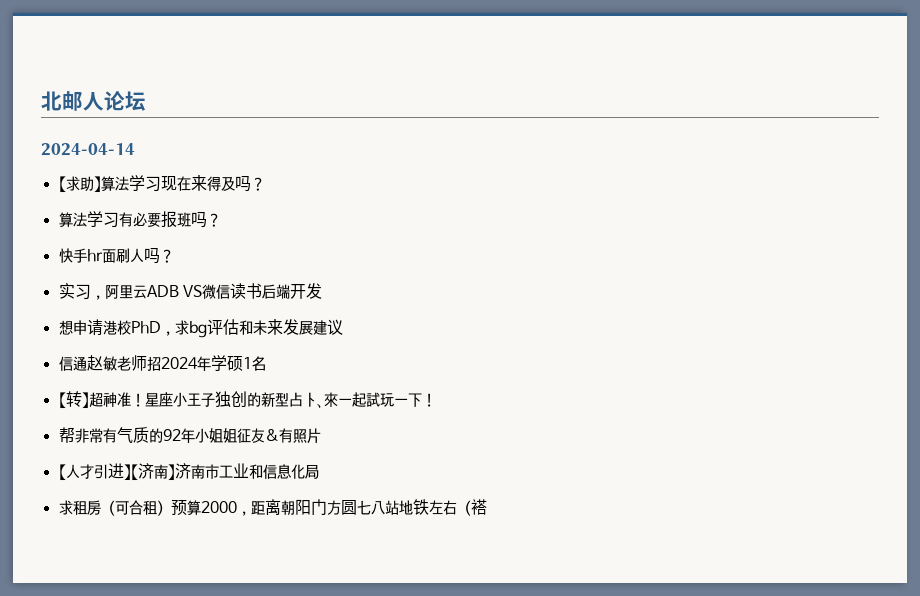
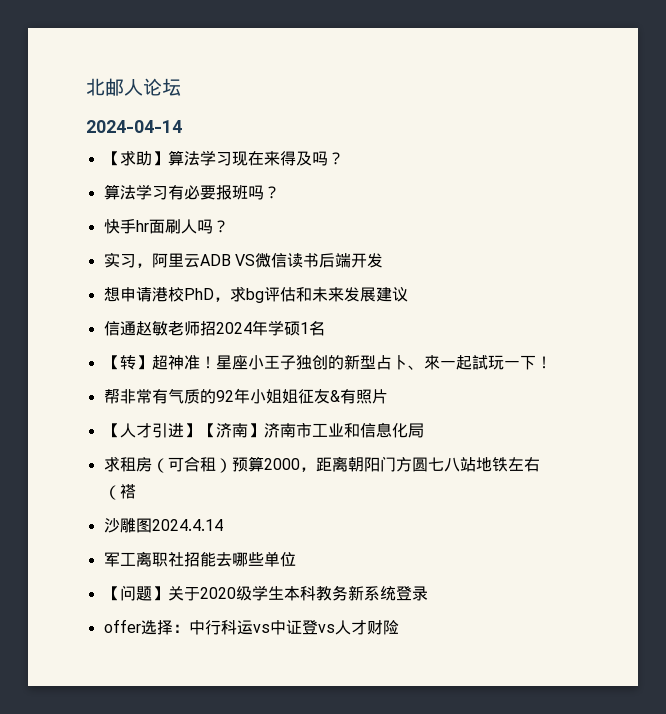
(487, 507) none -> [103,518,223,533] [103,551,296,567] [103,585,428,601] [103,619,399,635] // 沙雕图2024.4.14 // 军工离职社招能去哪些单位 // 【问题】关于2020级学生本科教务新系统登录 // offer选择：中行科运vs中证登vs人才财险

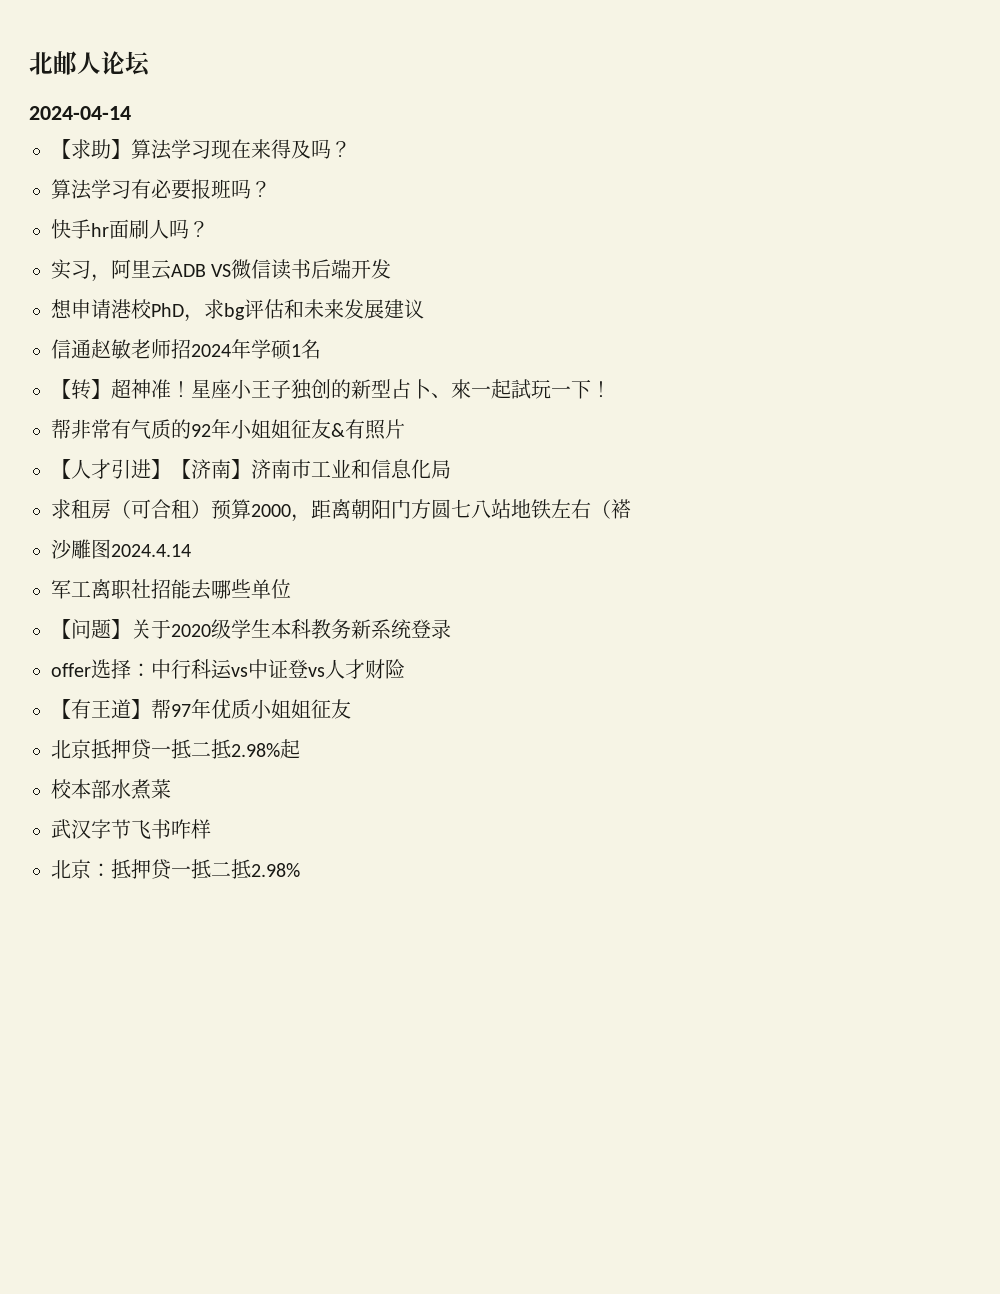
(399, 627) none -> [51,699,351,719] [51,739,300,760] [51,779,171,800] [51,819,211,839] [51,859,300,880] // 【有王道】帮97年优质小姐姐征友 // 北京抵押贷一抵二抵2.98%起 // 校本部水煮菜 // 武汉字节飞书咋样 // 北京：抵押贷一抵二抵2.98%

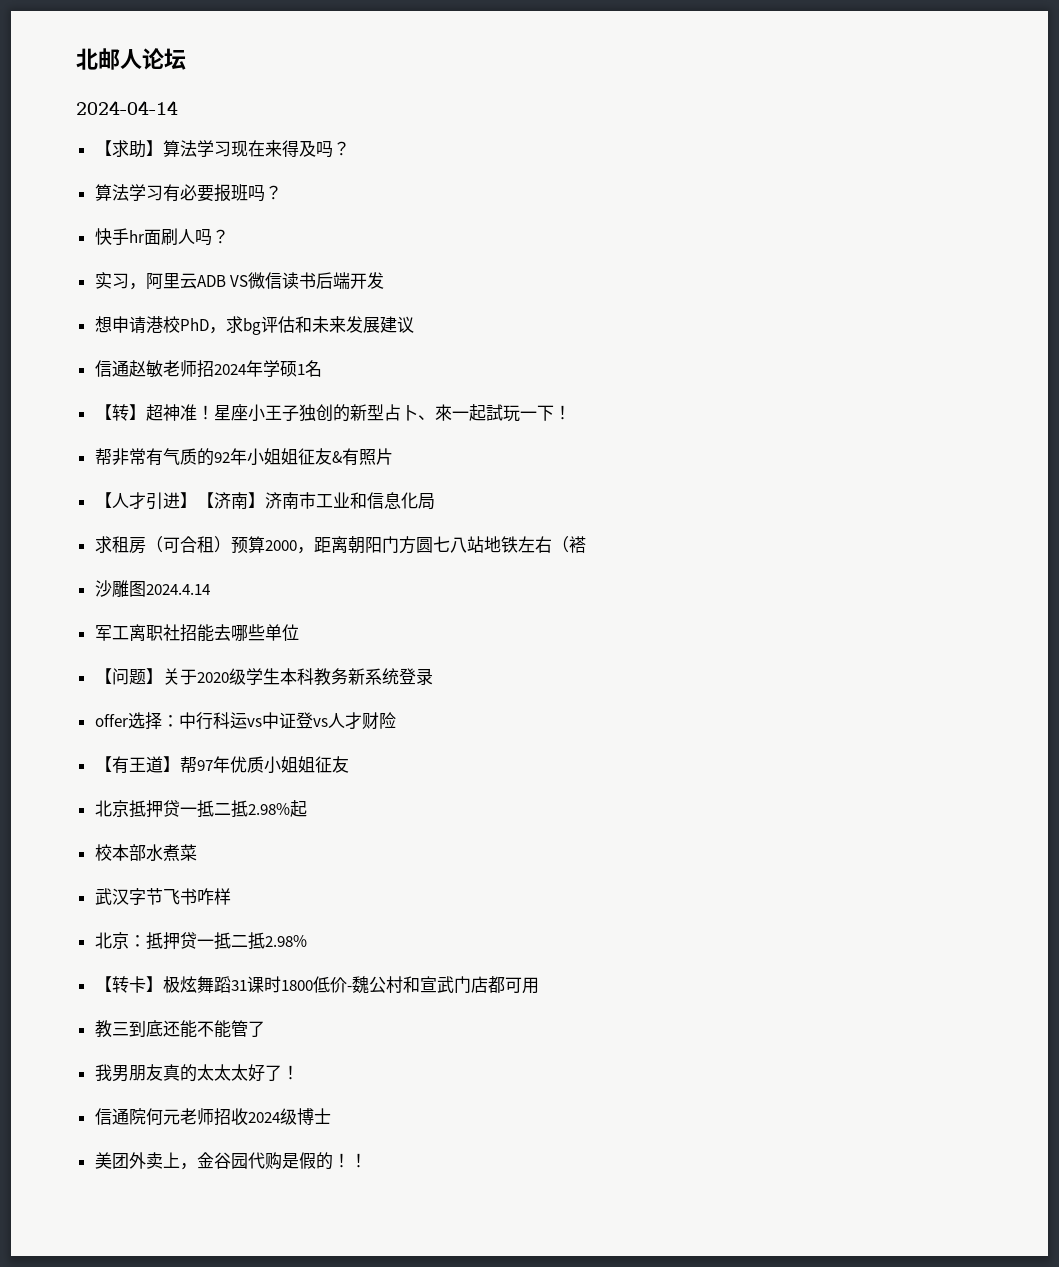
(300, 870) none -> [94,976,539,994] [94,1020,265,1038] [94,1064,299,1082] [94,1108,331,1126] [94,1152,367,1170] // 【转卡】极炫舞蹈31课时1800低价-魏公村和宣武门店都可用 // 教三到底还能不能管了 // 我男朋友真的太太太好了！ // 信通院何元老师招收2024级博士 // 美团外卖上，金谷园代购是假的！！

